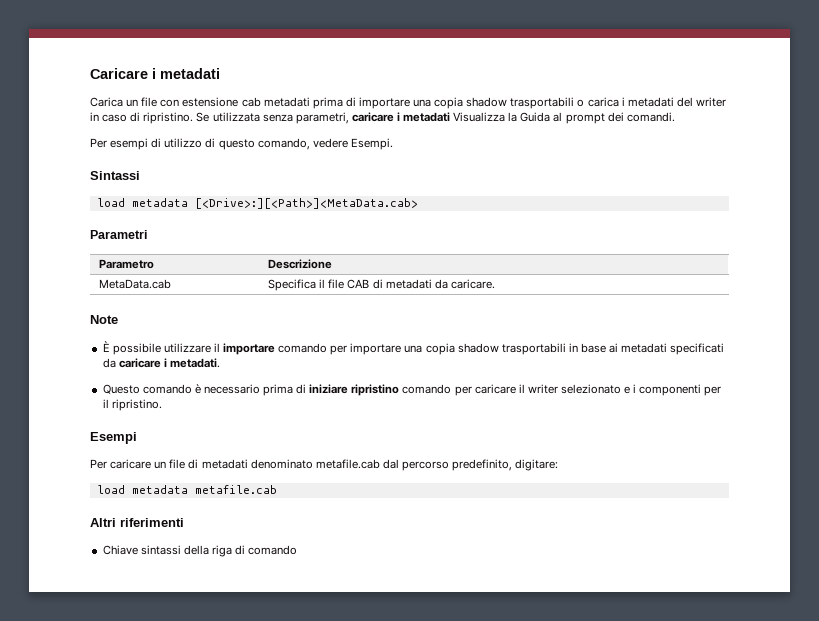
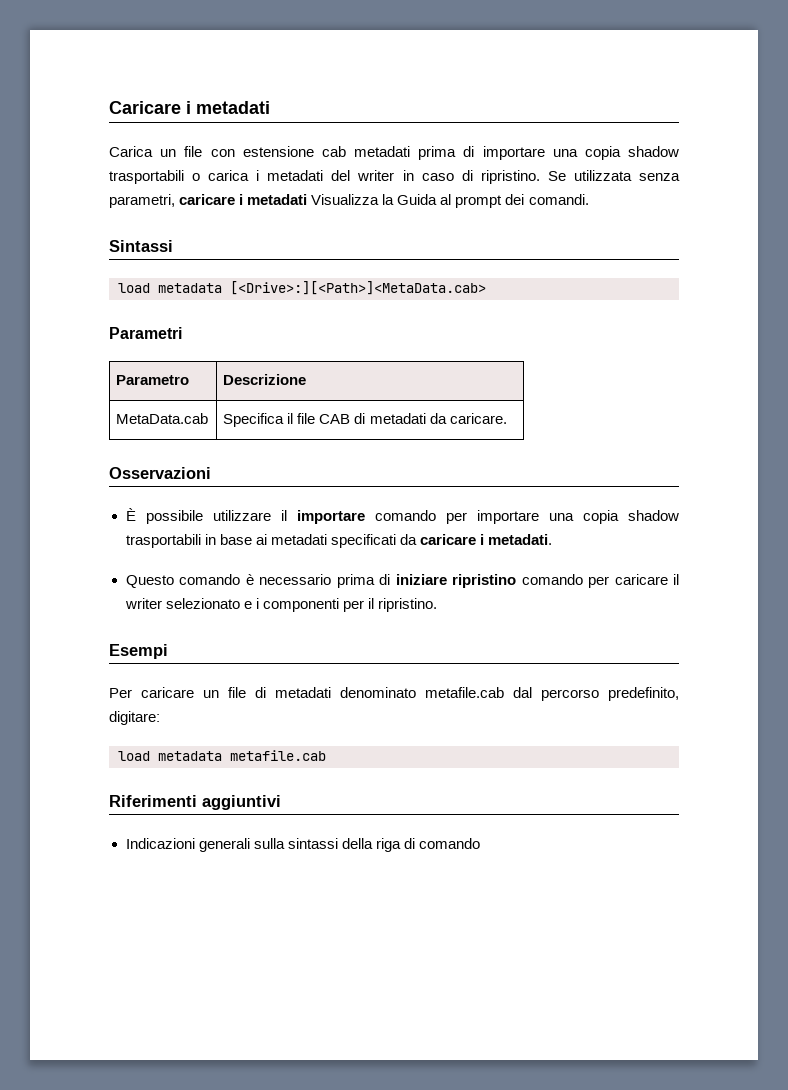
[90,138,393,150] // Per esempi di utilizzo di questo comando, vedere Esempi. -> (589, 199) none
[90,315,118,324] Note -> [109,467,211,479] Osservazioni
[90,518,184,527] [102,545,138,555] Altri riferimenti // Chiave -> [109,795,281,810] [125,838,285,852] Riferimenti aggiuntivi // Indicazioni generali sulla

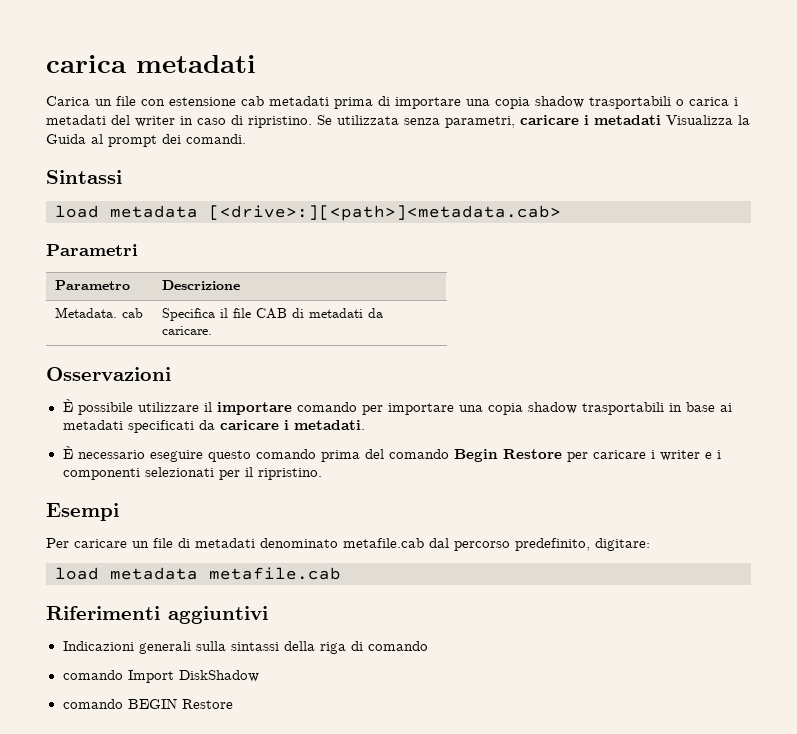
[109,101,191,114] Caricare i -> [46,55,127,73] carica
[230,281,486,295] [<Drive>:][<Path>]<MetaData.cab> -> [209,205,561,221] [<drive>:][<path>]<metadata.cab>
[116,413,209,424] MetaData.cab -> [55,307,144,318] Metadata. cab
[125,574,679,588] [124,598,240,609] Questo comando è necessario prima di iniziare ripristino comando per caricare il writer selezionato -> [62,446,700,462] È necessario eseguire questo comando prima del comando Begin Restore per caricare i writer
(339, 605) none -> [144,467,214,477] selezionati
(480, 843) none -> [62,670,259,683] [62,698,233,709] // comando Import DiskShadow // comando BEGIN Restore

